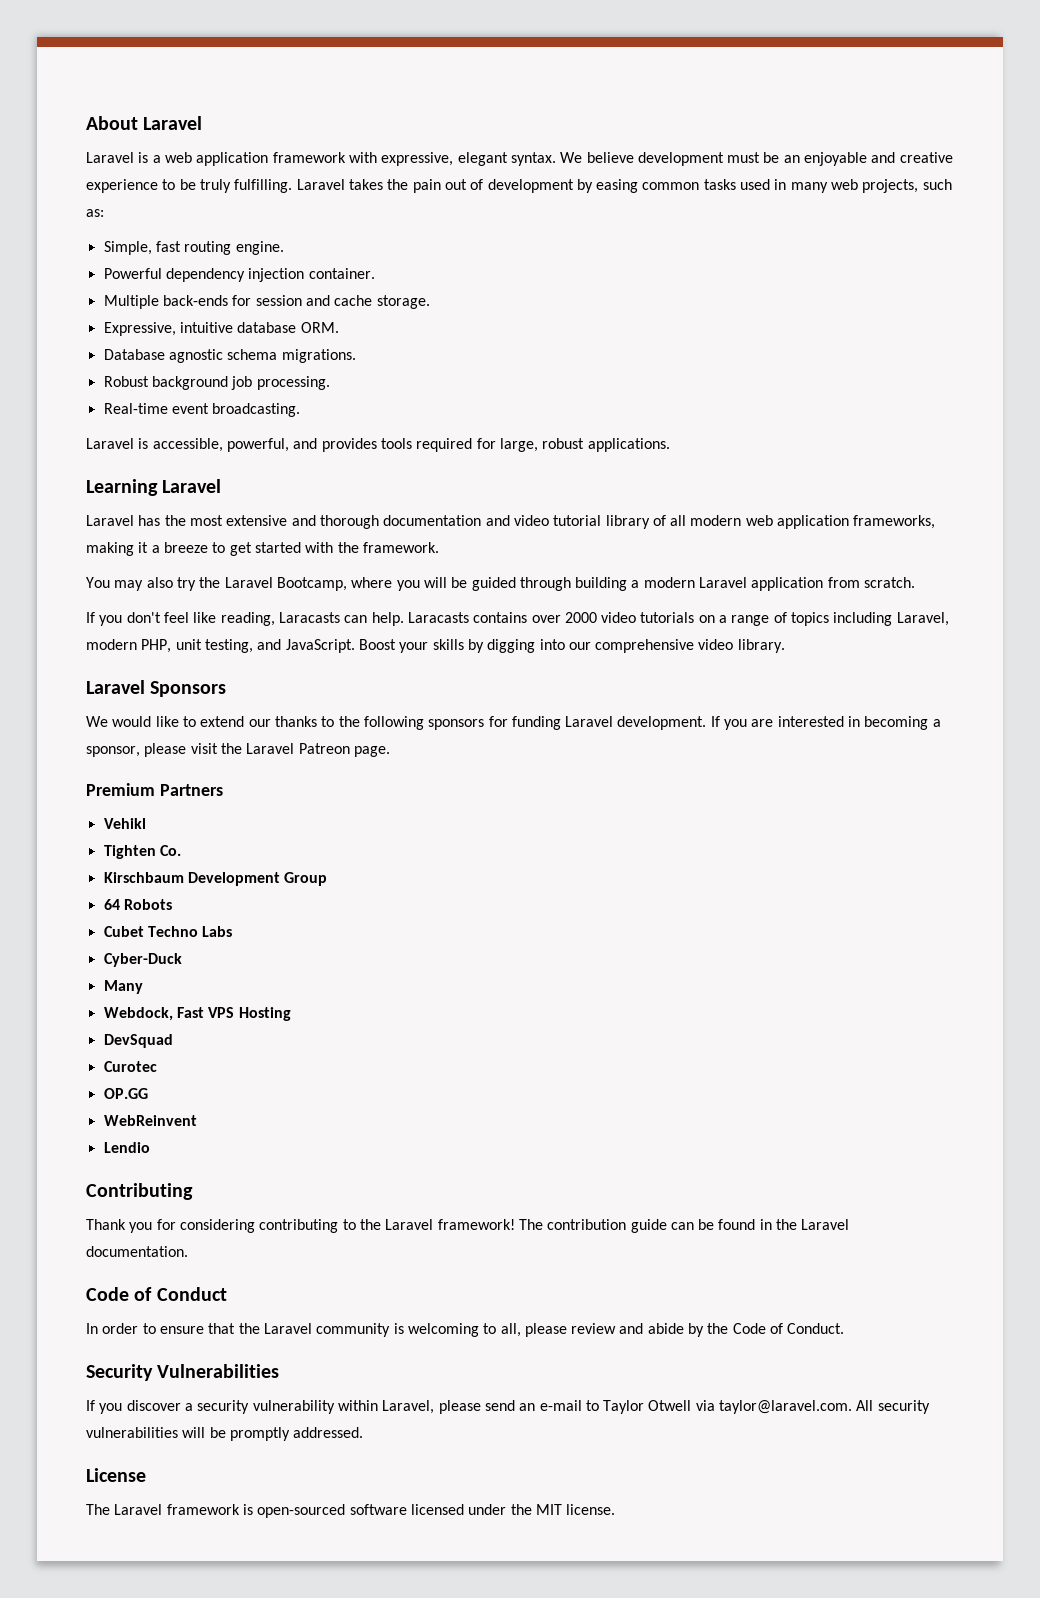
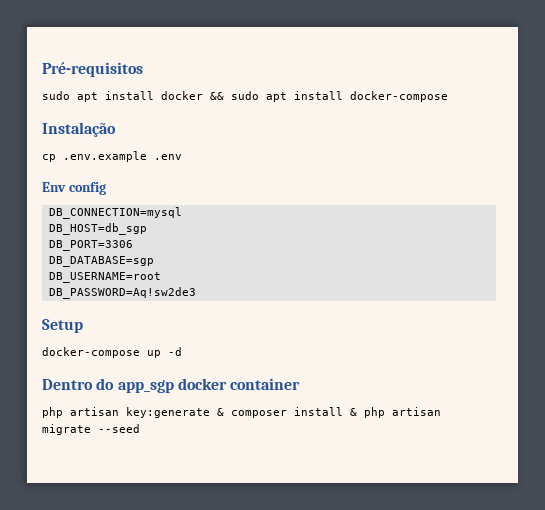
[86,116,203,130] [86,152,953,166] [86,179,952,193] [86,209,104,217] [103,241,284,255] [103,268,375,282] [103,295,430,309] [103,322,339,336] [103,349,356,363] [103,376,330,390] [103,403,301,417] [86,438,670,452] [86,479,222,496] [86,515,936,529] [86,542,439,556] [86,577,916,591] [86,612,949,626] [86,639,785,653] [86,680,227,697] [86,716,941,730] [86,743,390,757] [86,783,223,796] [103,818,146,829] [103,845,181,859] [103,872,328,886] [103,899,172,910] [103,926,233,937] [103,953,182,967] [103,980,143,994] [103,1007,291,1021] [103,1034,173,1048] [103,1061,157,1072] [103,1088,148,1099] [103,1115,197,1126] [103,1142,150,1153] [86,1183,193,1200] [86,1219,850,1233] [86,1246,188,1257] [86,1287,227,1301] [86,1323,845,1337] [86,1364,280,1381] [86,1400,930,1414] [86,1427,364,1441] [86,1468,146,1482] [86,1504,616,1518] About Laravel // Laravel is a web application framework with expressive, elegant syntax. We believe development must be an enjoyable and creative experience to be truly fulfilling. Laravel takes the pain out of development by easing common tasks used in many web projects, such as: // Simple, fast routing engine. // Powerful dependency injection container. // Multiple back-ends for session and cache storage. // Expressive, intuitive database ORM. // Database agnostic schema migrations. // Robust background job processing. // Real-time event broadcasting. // Laravel is accessible, powerful, and provides tools required for large, robust applications. // Learning Laravel // Laravel has the most extensive and thorough documentation and video tutorial library of all modern web application frameworks, making it a breeze to get started with the framework. // You may also try the Laravel Bootcamp, where you will be guided through building a modern Laravel application from scratch. // If you don't feel like reading, Laracasts can help. Laracasts contains over 2000 video tutorials on a range of topics including Laravel, modern PHP, unit testing, and JavaScript. Boost your skills by digging into our comprehensive video library. // Laravel Sponsors // We would like to extend our thanks to the following sponsors for funding Laravel development. If you are interested in becoming a sponsor, please visit the Laravel Patreon page. // Premium Partners // Vehikl // Tighten Co. // Kirschbaum Development Group // 64 Robots // Cubet Techno Labs // Cyber-Duck // Many // Webdock, Fast VPS Hosting // DevSquad // Curotec // OP.GG // WebReinvent // Lendio // Contributing // Thank you for considering contributing to the Laravel framework! The contribution guide can be found in the Laravel documentation. // Code of Conduct // In order to ensure that the Laravel community is welcoming to all, please review and abide by the Code of Conduct. // Security Vulnerabilities // If you discover a security vulnerability within Laravel, please send an e-mail to Taylor Otwell via taylor@laravel.com. All security vulnerabilities will be promptly addressed. // License // The Laravel framework is open-sourced software licensed under the MIT license. -> [42,62,143,77] [42,91,448,102] [42,122,116,137] [42,151,182,162] [42,182,106,195] [49,207,183,219] [49,223,148,235] [49,240,134,251] [49,256,155,267] [49,272,162,283] [49,287,197,299] [42,319,83,333] [42,347,182,358] [42,378,301,393] [42,407,441,418] [42,424,140,435] Pré-requisitos // sudo apt install docker && sudo apt install docker-compose // Instalação // cp .env.example .env // Env config // DB_CONNECTION=mysql // DB_HOST=db_sgp // DB_PORT=3306 // DB_DATABASE=sgp // DB_USERNAME=root // DB_PASSWORD=Aq!sw2de3 // Setup // docker-compose up -d // Dentro do app_sgp docker container // php artisan key:generate & composer install & php artisan migrate --seed

